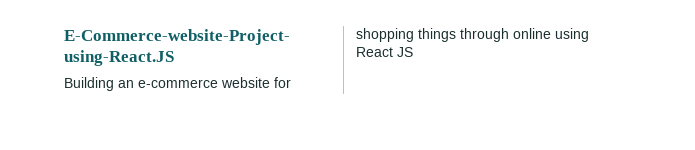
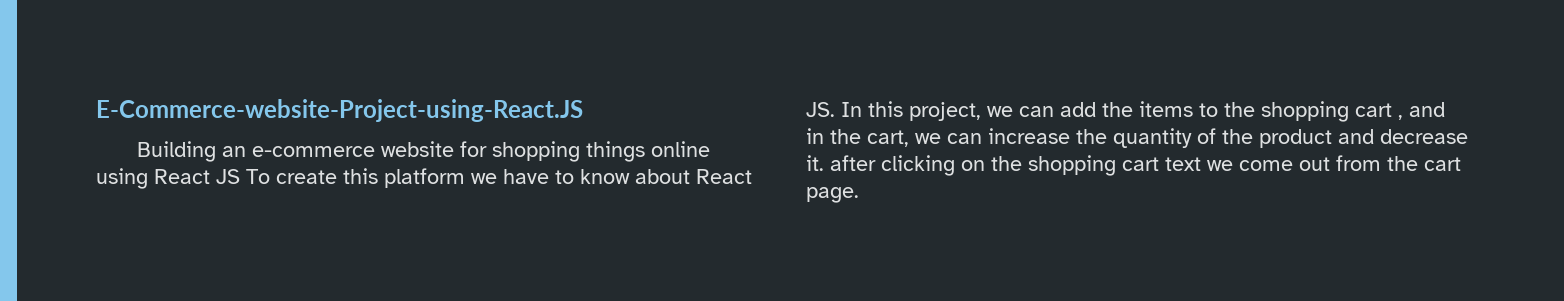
[460,28,509,42] through -> (645, 151) none
(413, 52) none -> [246,168,752,188] [806,101,1445,122] [806,128,1468,148] [806,155,1461,176] [806,187,859,203] To create this platform we have to know about React JS. In this project, we can add the items to the shopping cart , and in the cart, we can increase the quantity of the product and decrease it. after clicking on the shopping cart text we come out from the cart page.

